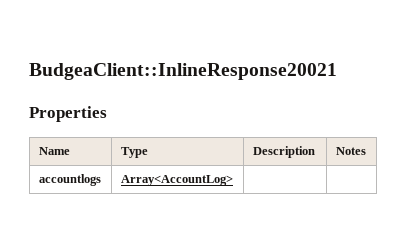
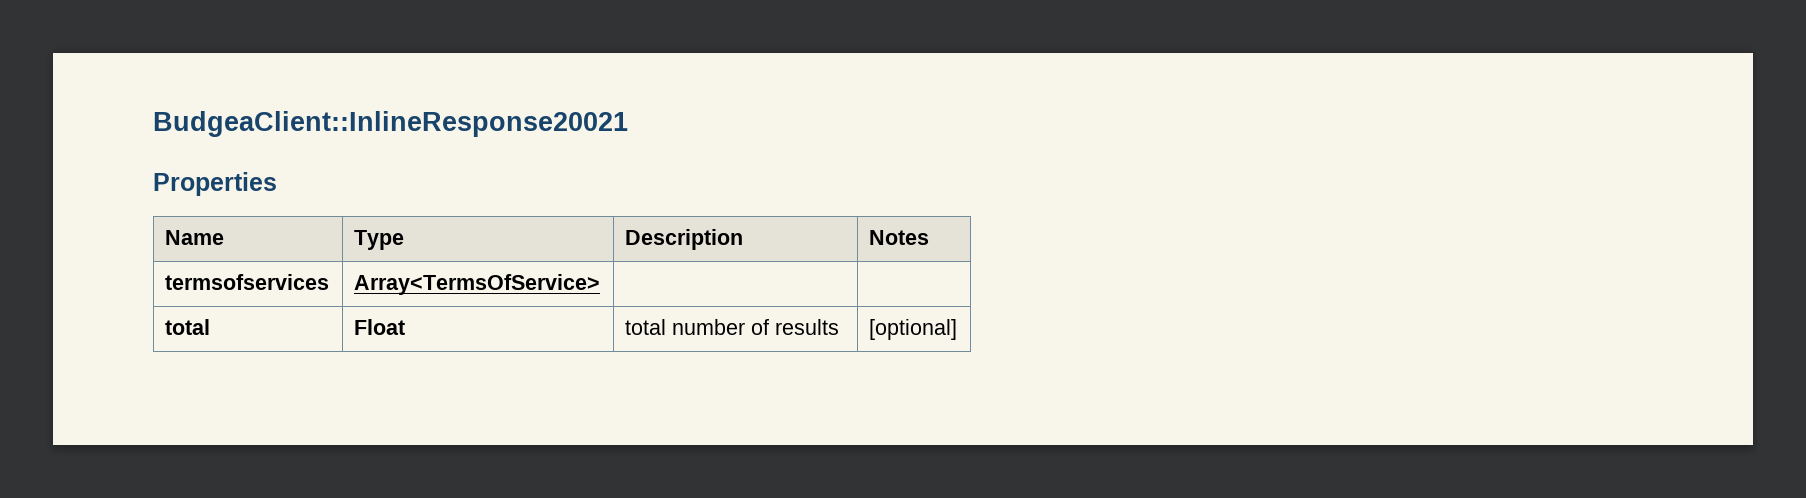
[38,174,101,186] [120,175,233,186] accountlogs | Array<AccountLog> | | -> [165,274,330,290] [354,274,601,295] [165,319,211,335] [354,319,406,335] [625,319,840,335] [869,319,958,340] termsofservices | Array<TermsOfService> | | // total | Float | total number of results | [optional]

